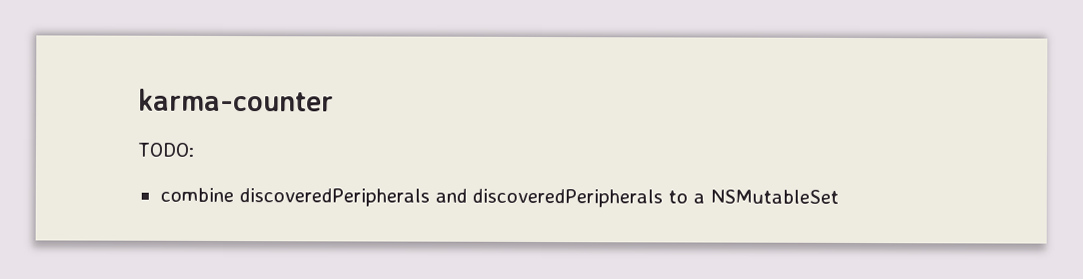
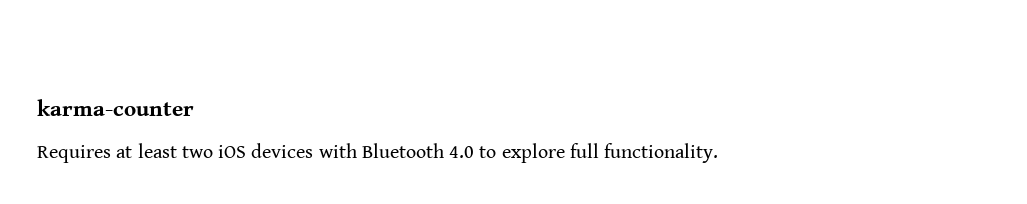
[137,142,194,157] [159,187,839,208] TODO: // combine discoveredPeripherals and discoveredPeripherals to a NSMutableSet -> [37,143,719,163] Requires at least two iOS devices with Bluetooth 4.0 to explore full functionality.

